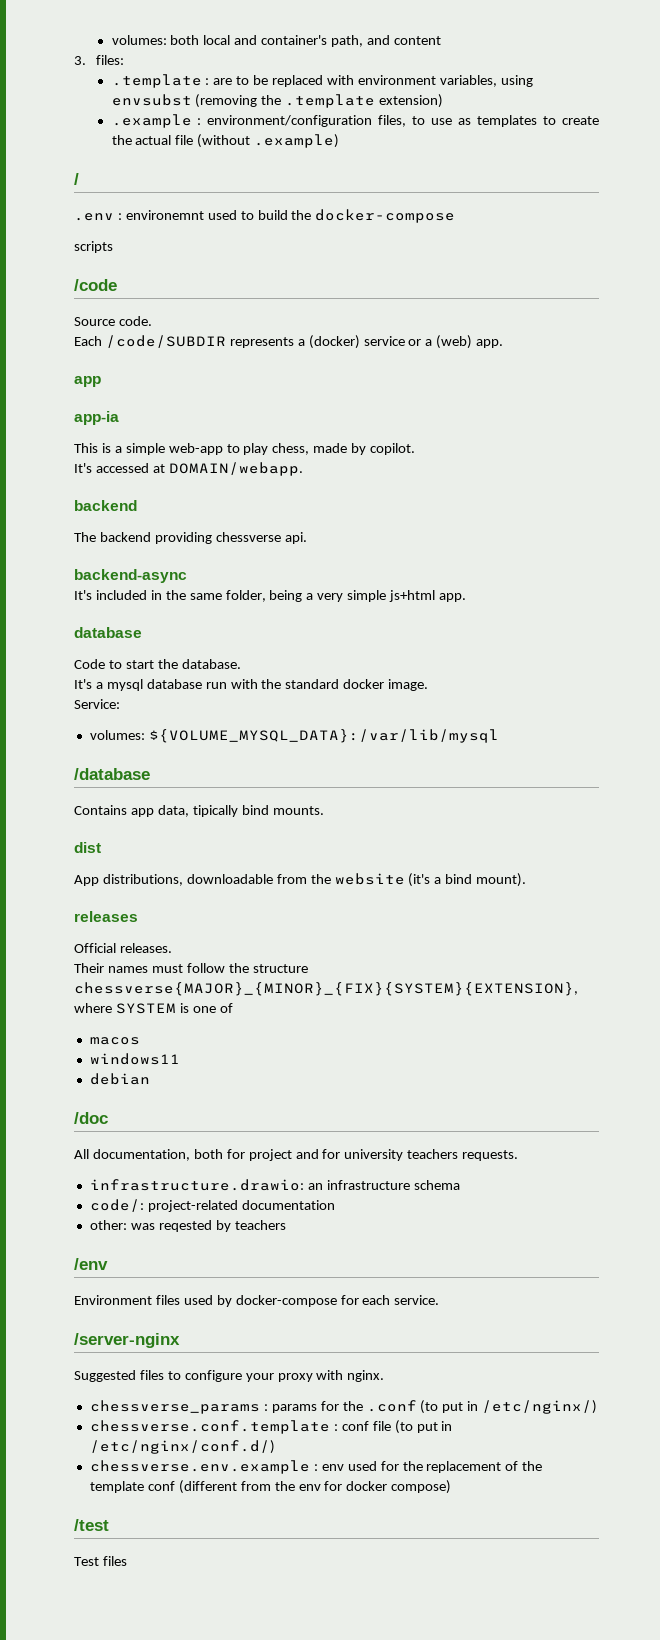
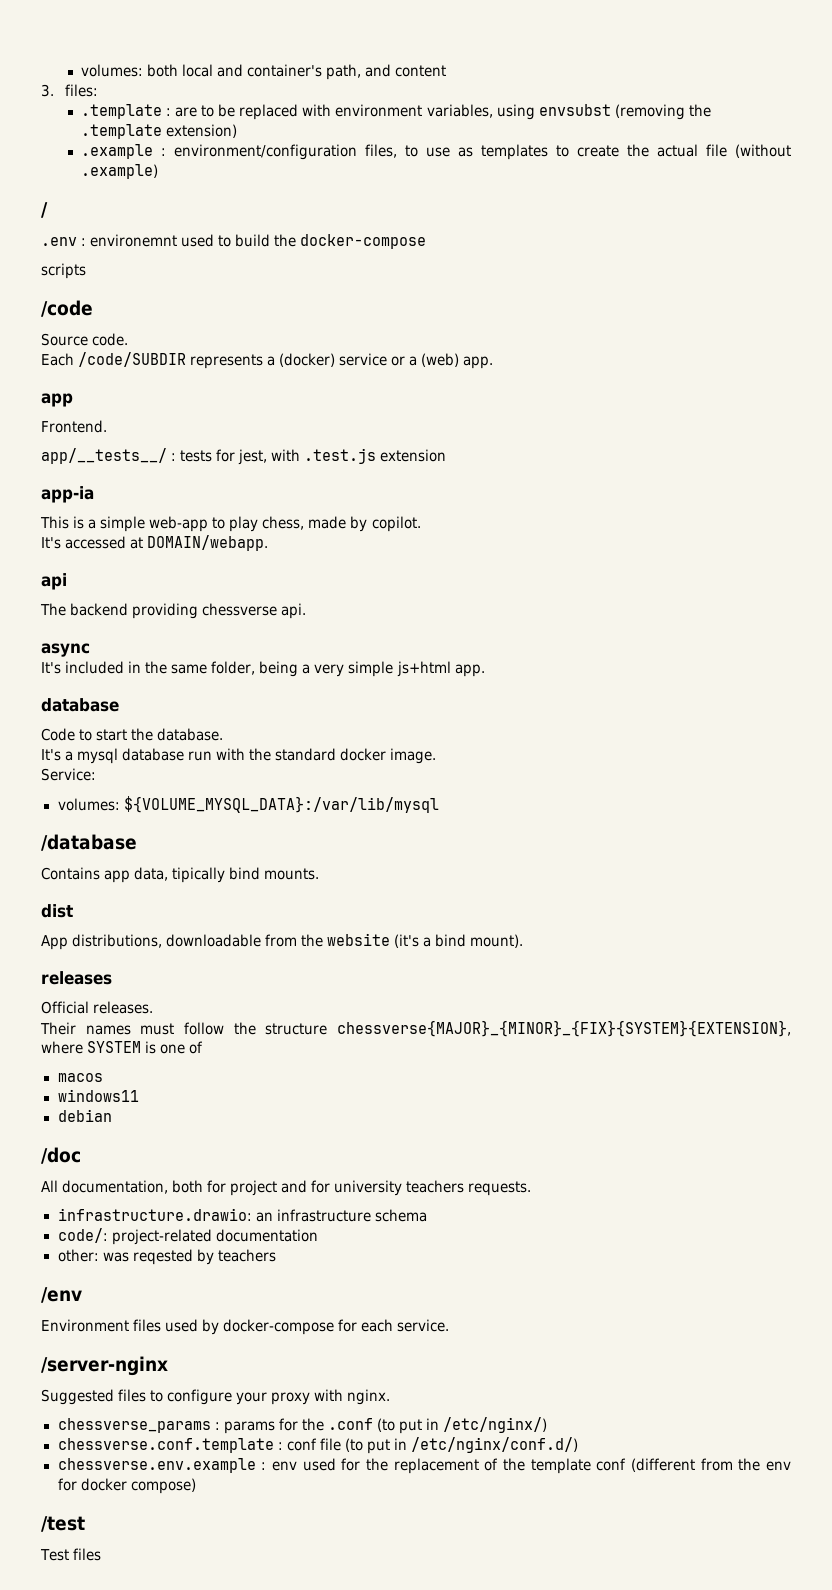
(101, 381) none -> [41,420,107,433] [41,448,447,465] // Frontend. // app/__tests__/ : tests for jest, with .test.js extension
[74,500,137,511] backend -> [41,573,67,590] api
[74,569,187,583] backend-async -> [41,643,90,657] async

